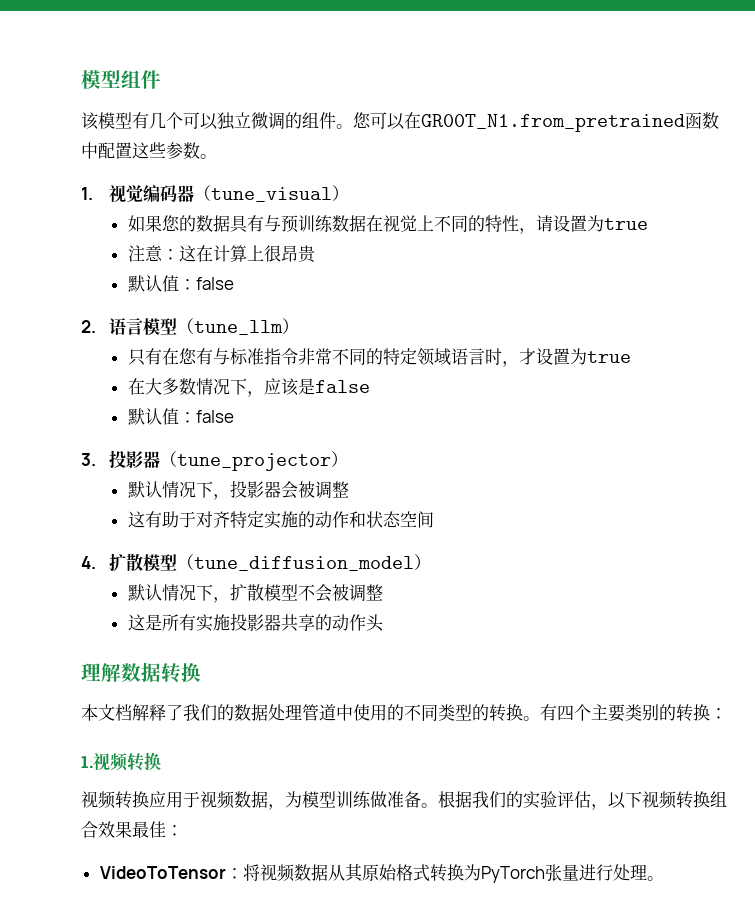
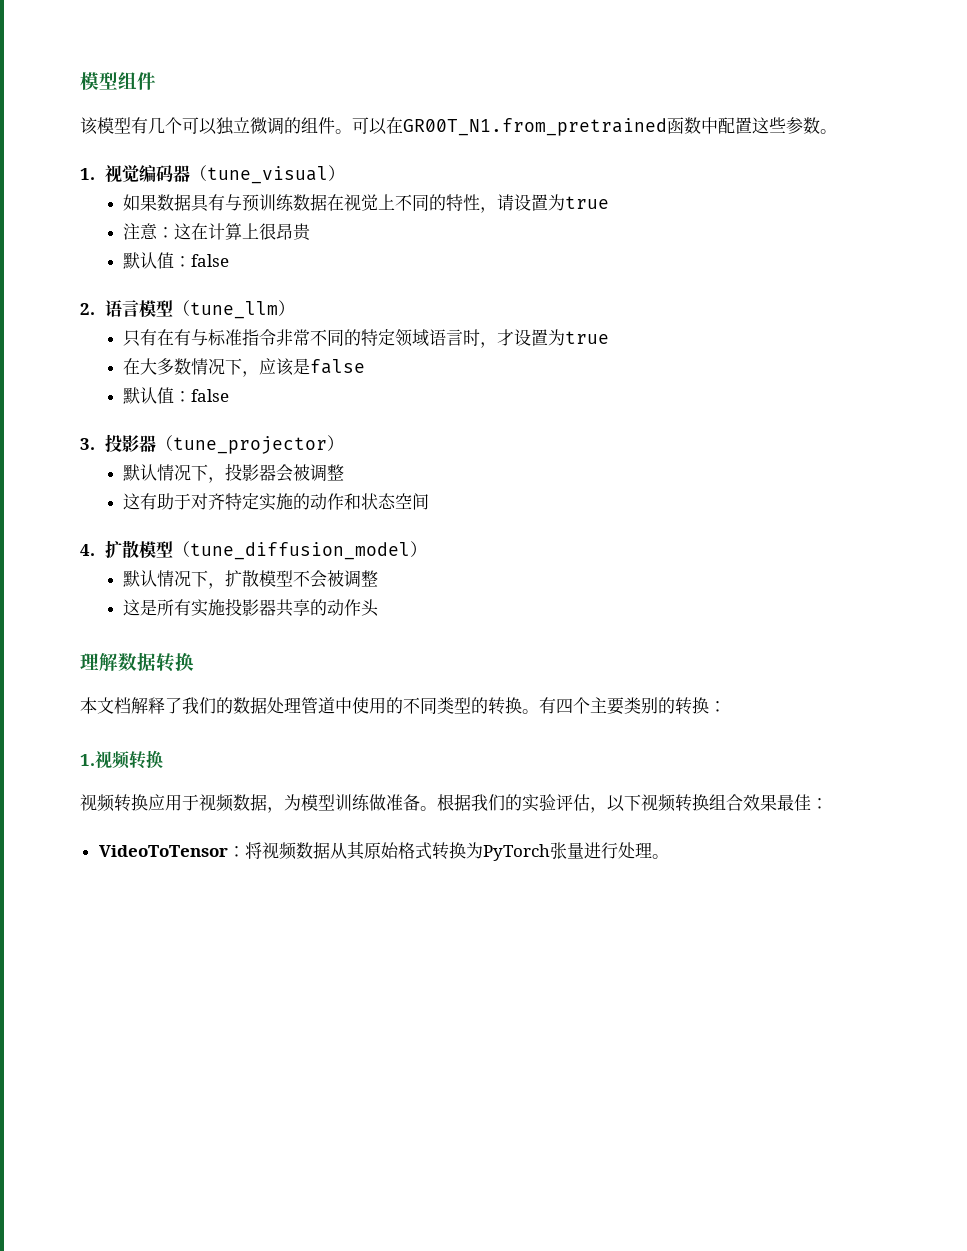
[353,112,371,128] 您 -> (352, 131) none
[161,215,196,232] 您的 -> (158, 202) none
[178,348,197,364] 您 -> (175, 337) none

